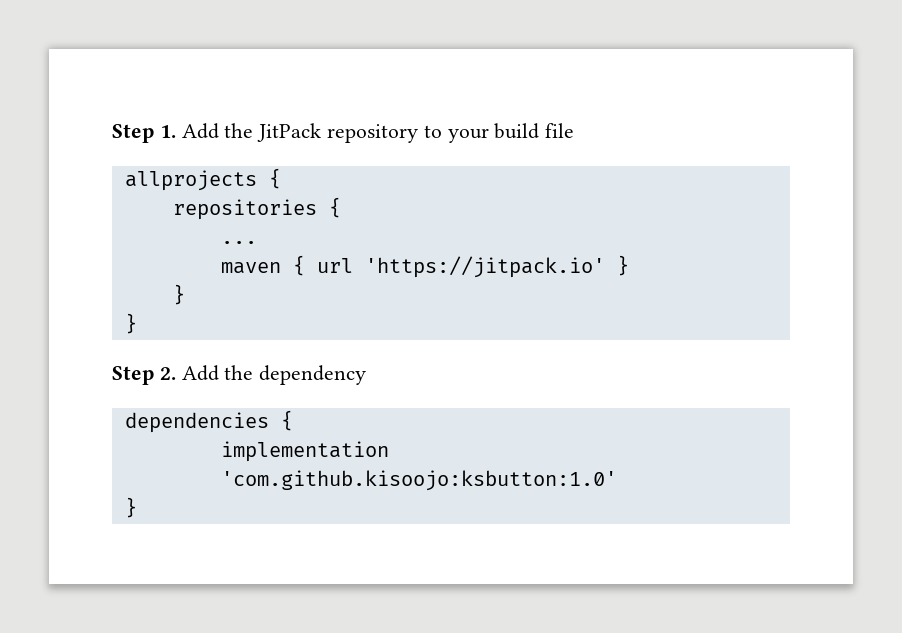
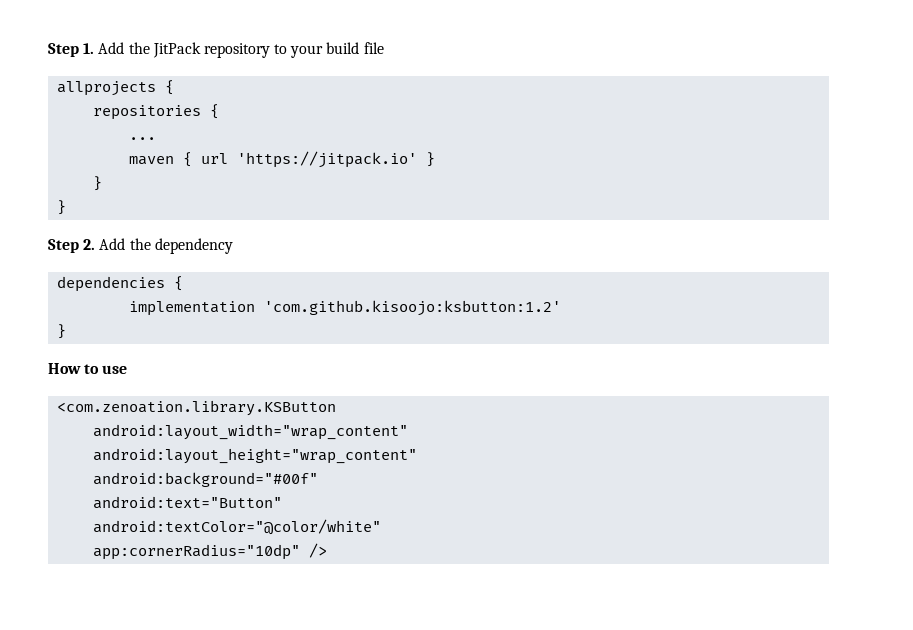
[220,470,617,491] [124,497,137,518] 'com.github.kisoojo:ksbutton:1.0' // } -> [264,300,562,316] [57,324,67,339] [48,363,128,374] [57,400,337,416] [93,424,409,440] [93,448,418,464] [93,472,319,487] [93,496,283,509] [93,519,382,535] [93,543,328,560] 'com.github.kisoojo:ksbutton:1.2' // } // How to use // <com.zenoation.library.KSButton // android:layout_width="wrap_content" // android:layout_height="wrap_content" // android:background="#00f" // android:text="Button" // android:textColor="@color/white" // app:cornerRadius="10dp" />

